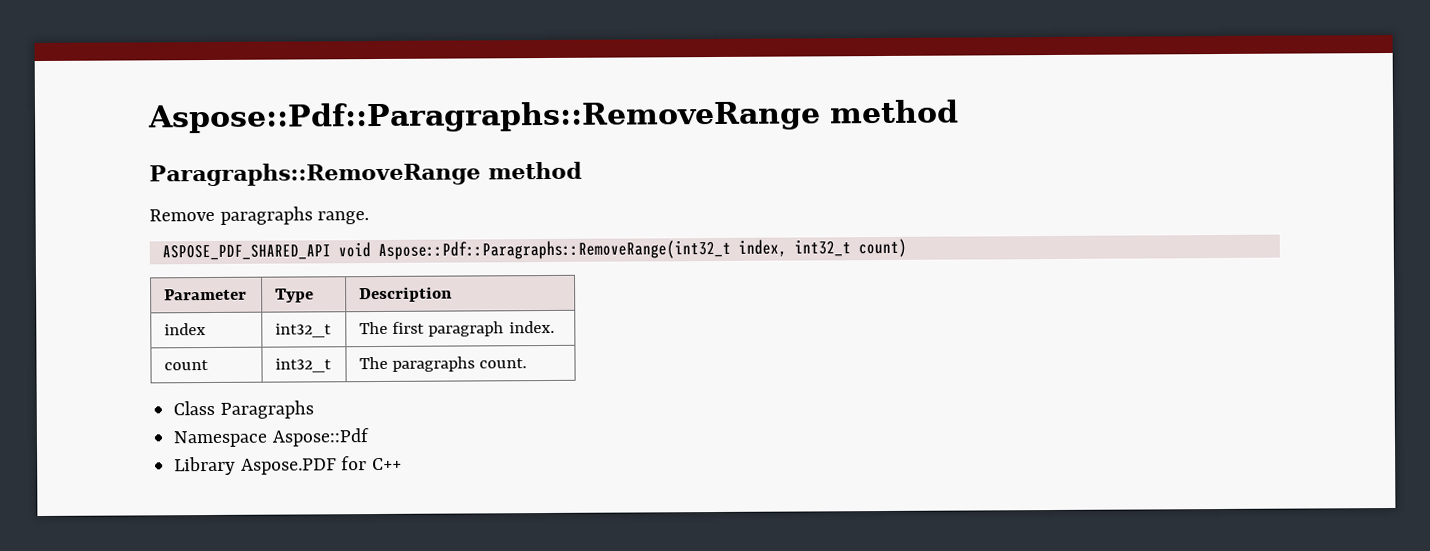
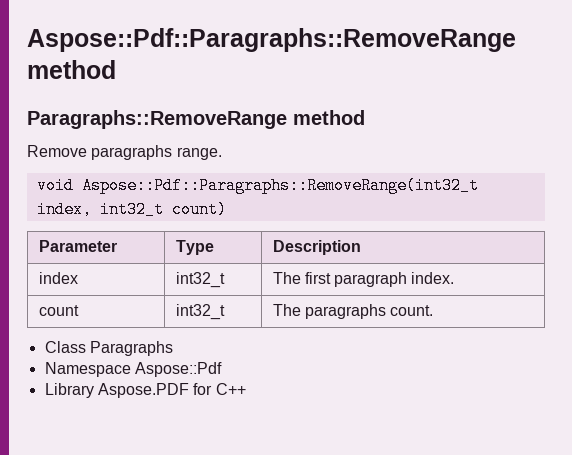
[161,244,331,261] ASPOSE_PDF_SHARED_API -> (222, 153) none

